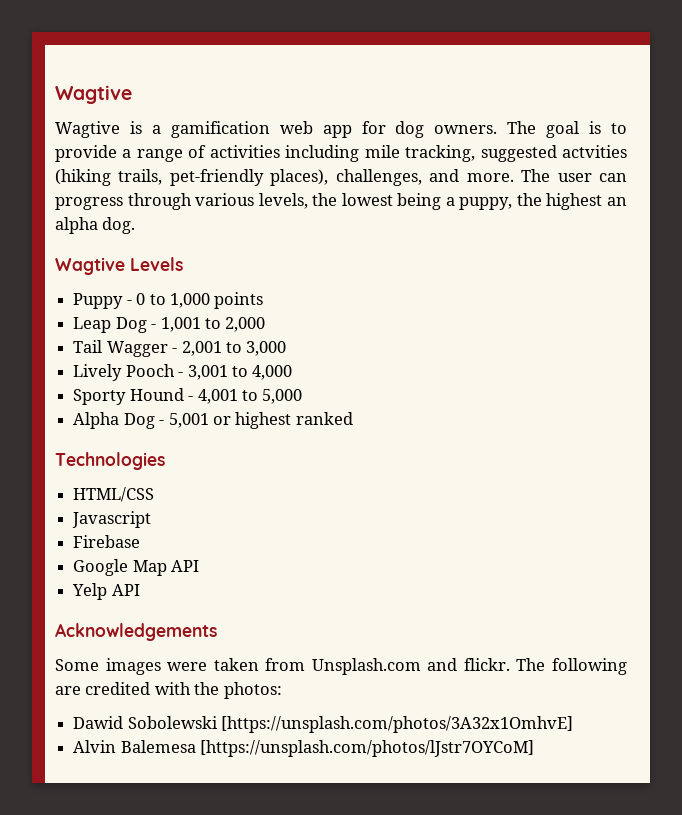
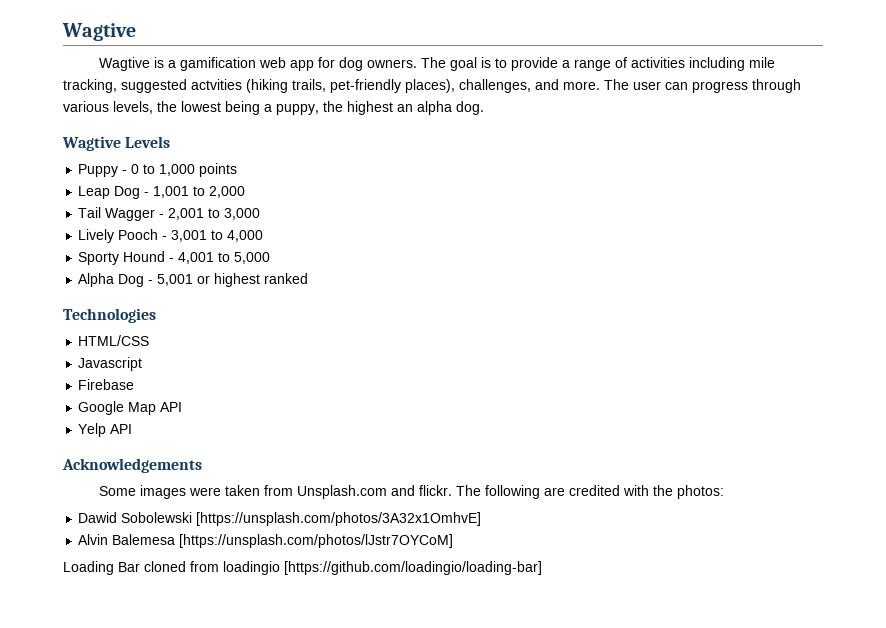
(535, 748) none -> [63,561,542,575] // Loading Bar cloned from loadingio [https://github.com/loadingio/loading-bar]

